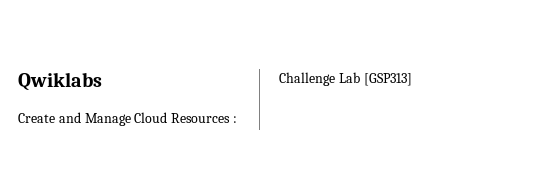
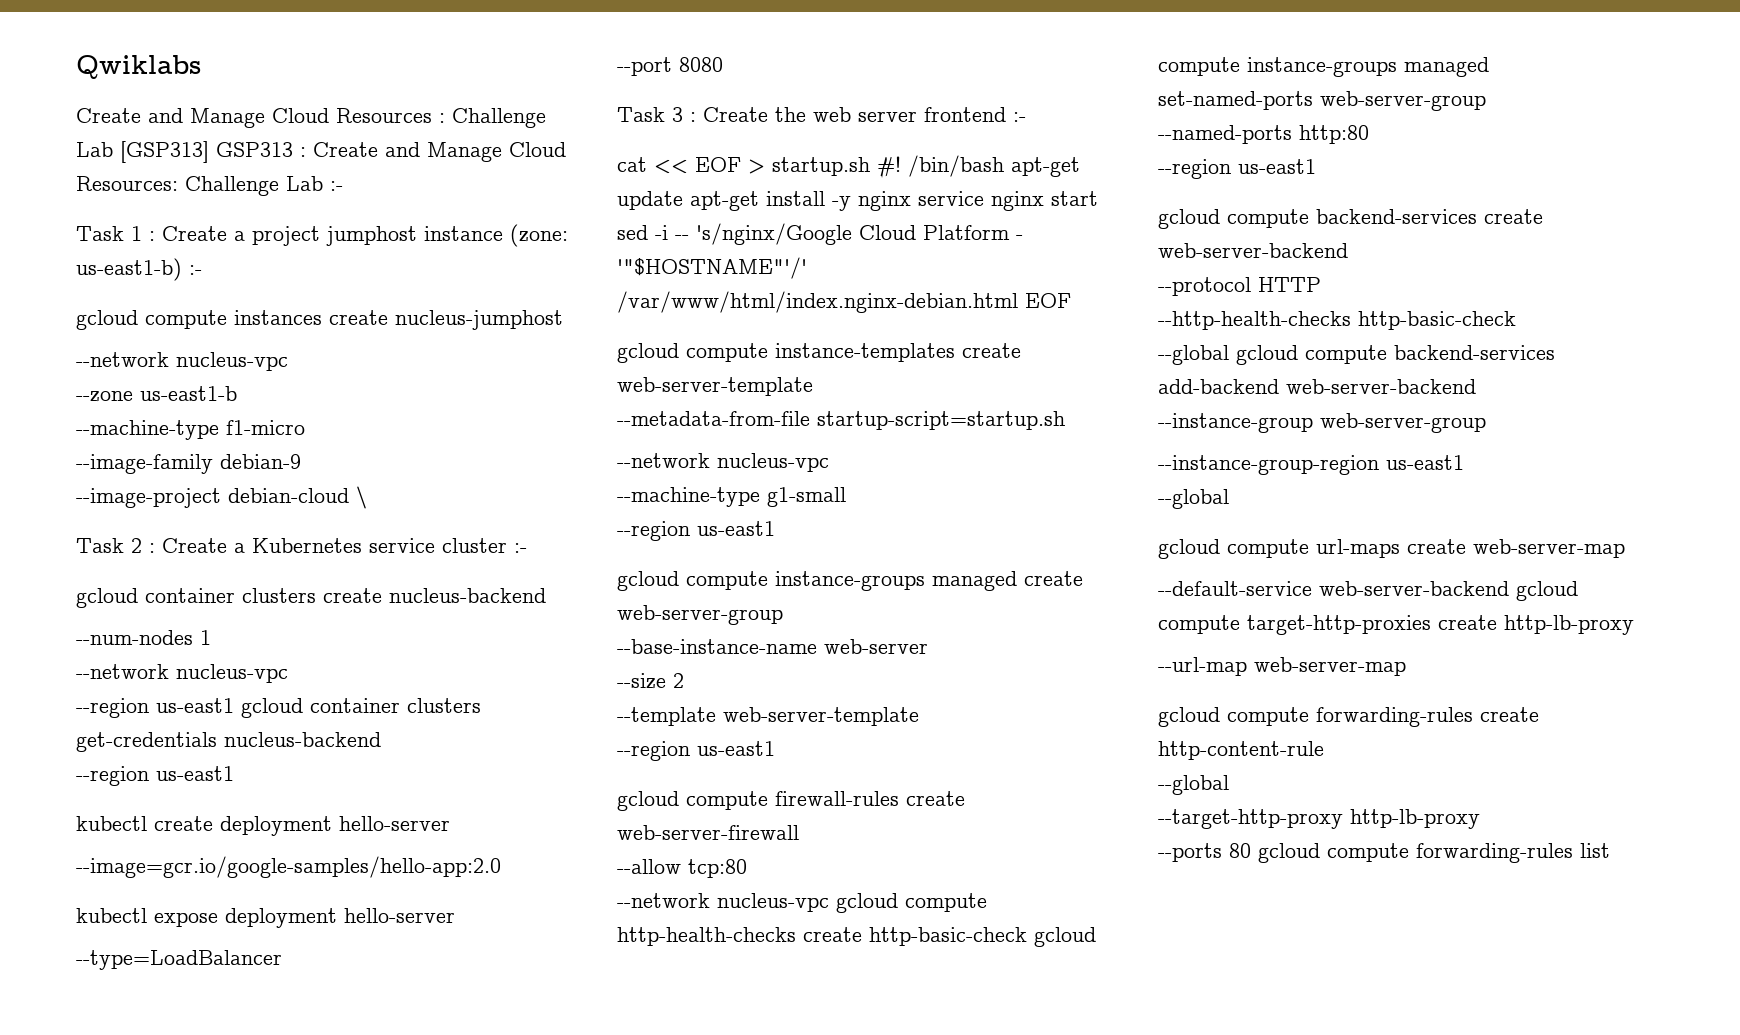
(412, 79) none -> [216,142,566,162] [76,176,343,196] [76,224,568,247] [76,258,202,281] [76,310,563,330] [76,352,288,371] [76,386,237,402] [76,420,305,440] [76,454,301,474] [76,486,367,509] [76,538,527,553] [76,588,546,608] [76,630,211,645] [76,664,288,683] [76,698,481,718] [76,732,381,752] [76,766,234,786] [76,816,450,836] [76,856,501,878] [76,908,455,928] [76,950,282,970] [617,57,723,76] [617,107,1026,122] [617,155,1080,179] [617,191,1098,211] [617,223,1023,245] [617,257,807,279] [617,291,1071,313] [617,343,1021,363] [617,377,813,396] [617,411,1065,430] [617,453,829,472] [617,487,846,507] [617,521,775,541] [617,571,1083,591] [617,605,783,625] [617,639,928,654] [617,673,684,689] [617,707,919,726] [617,741,775,761] [617,791,965,811] [617,825,799,840] [617,859,747,878] [617,893,987,913] [617,927,1096,947] [1158,57,1489,77] [1158,91,1486,111] [1158,125,1369,144] [1158,159,1316,179] [1158,209,1543,229] [1158,243,1348,258] [1158,277,1321,296] [1158,311,1516,330] [1158,345,1555,365] [1158,379,1476,394] [1158,413,1486,433] [1158,455,1464,475] [1158,489,1229,509] [1158,539,1625,559] [1158,581,1578,601] [1158,615,1634,635] [1158,657,1406,676] [1158,707,1539,727] [1158,741,1324,760] [1158,775,1229,795] [1158,809,1480,829] [1158,843,1610,863] GSP313 : Create and Manage Cloud Resources: Challenge Lab :- // Task 1 : Create a project jumphost instance (zone: us-east1-b) :- // gcloud compute instances create nucleus-jumphost // --network nucleus-vpc // --zone us-east1-b // --machine-type f1-micro // --image-family debian-9 // --image-project debian-cloud \ // Task 2 : Create a Kubernetes service cluster :- // gcloud container clusters create nucleus-backend // --num-nodes 1 // --network nucleus-vpc // --region us-east1 gcloud container clusters get-credentials nucleus-backend // --region us-east1 // kubectl create deployment hello-server // --image=gcr.io/google-samples/hello-app:2.0 // kubectl expose deployment hello-server // --type=LoadBalancer // --port 8080 // Task 3 : Create the web server frontend :- // cat << EOF > startup.sh #! /bin/bash apt-get update apt-get install -y nginx service nginx start sed -i -- 's/nginx/Google Cloud Platform - '"$HOSTNAME"'/' /var/www/html/index.nginx-debian.html EOF // gcloud compute instance-templates create web-server-template // --metadata-from-file startup-script=startup.sh // --network nucleus-vpc // --machine-type g1-small // --region us-east1 // gcloud compute instance-groups managed create web-server-group // --base-instance-name web-server // --size 2 // --template web-server-template // --region us-east1 // gcloud compute firewall-rules create web-server-firewall // --allow tcp:80 // --network nucleus-vpc gcloud compute http-health-checks create http-basic-check gcloud compute instance-groups managed // set-named-ports web-server-group // --named-ports http:80 // --region us-east1 // gcloud compute backend-services create web-server-backend // --protocol HTTP // --http-health-checks http-basic-check // --global gcloud compute backend-services add-backend web-server-backend // --instance-group web-server-group // --instance-group-region us-east1 // --global // gcloud compute url-maps create web-server-map // --default-service web-server-backend gcloud compute target-http-proxies create http-lb-proxy // --url-map web-server-map // gcloud compute forwarding-rules create http-content-rule // --global // --target-http-proxy http-lb-proxy // --ports 80 gcloud compute forwarding-rules list

